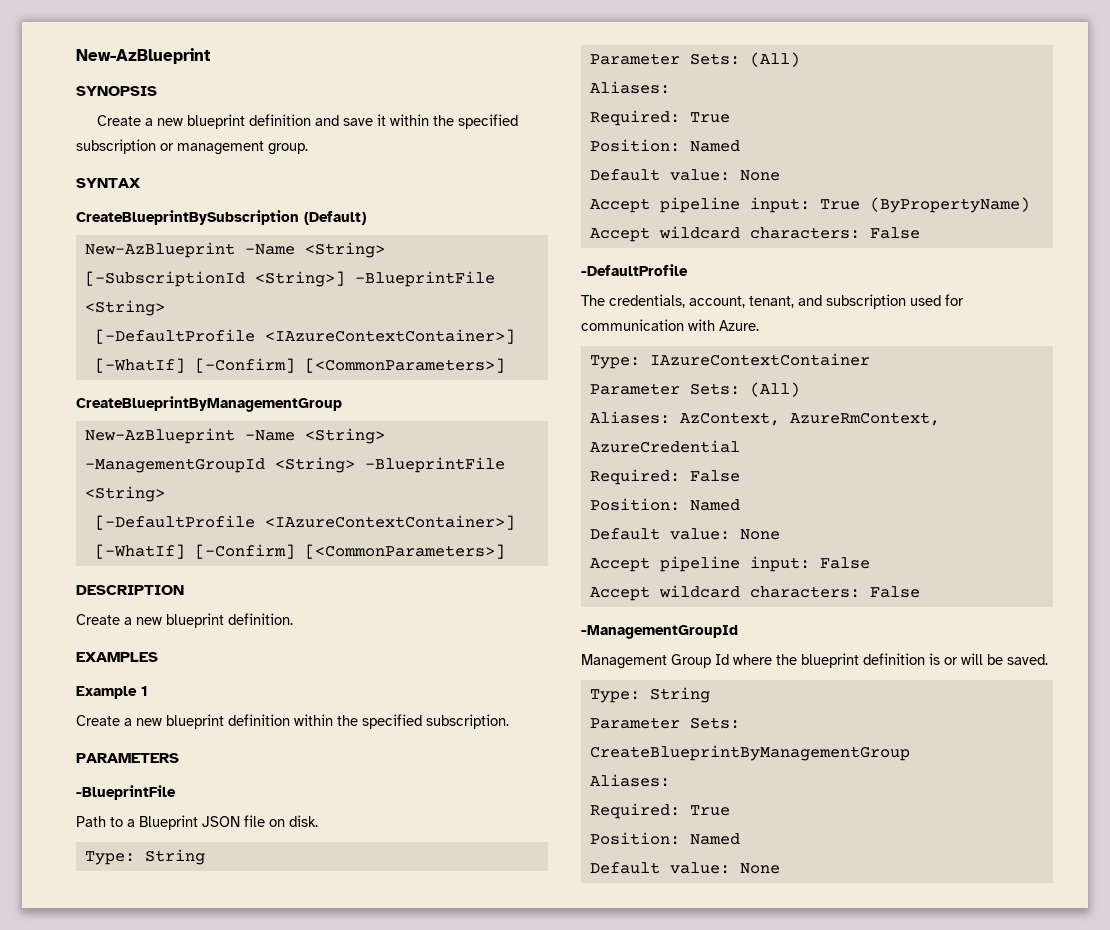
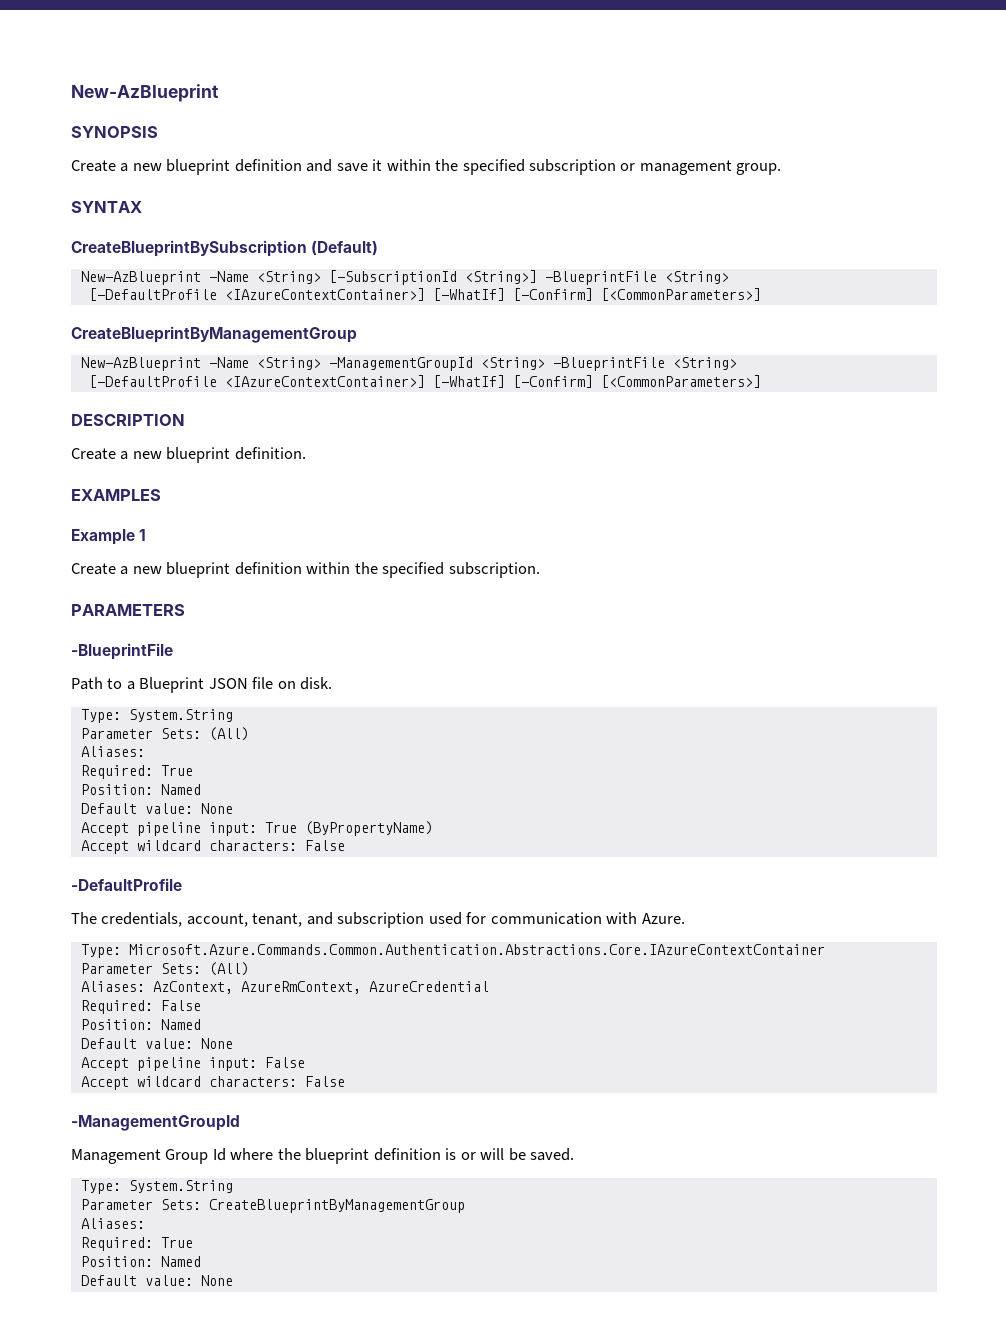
[144,849,205,865] String -> [128,709,233,722] System.String
[649,353,870,366] IAzureContextContainer -> [128,944,825,955] Microsoft.Azure.Commands.Common.Authentication.Abstractions.Core.IAzureContextContainer
[649,687,710,703] String -> [128,1180,233,1193] System.String

